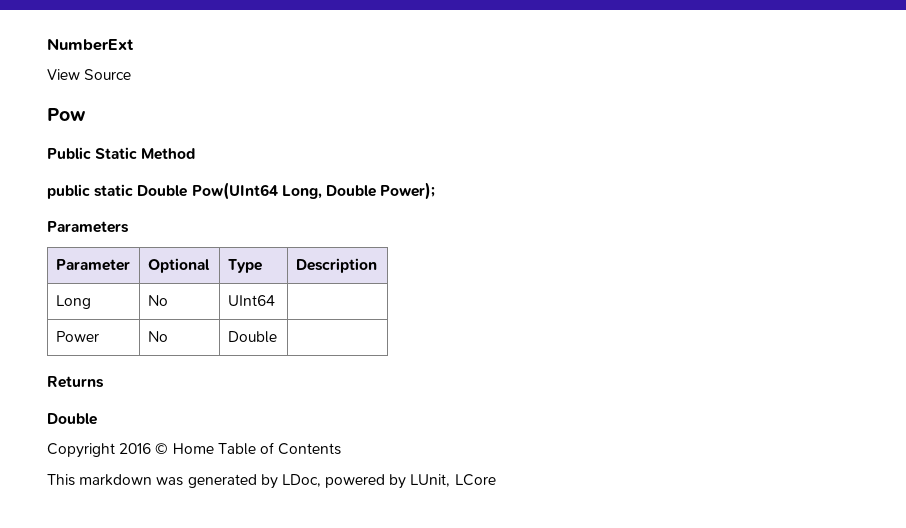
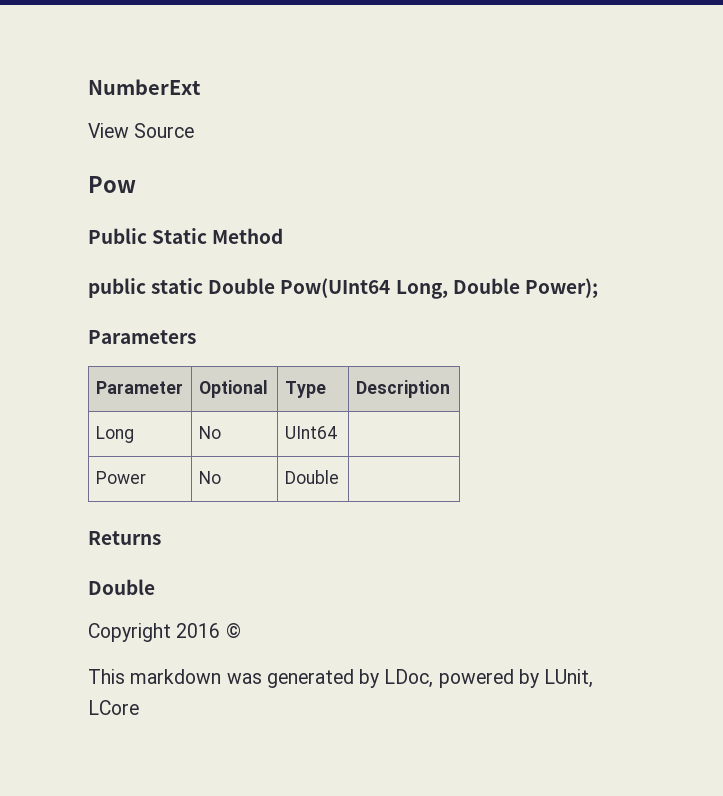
[172,442,342,455] Home Table of Contents -> (241, 630) none

